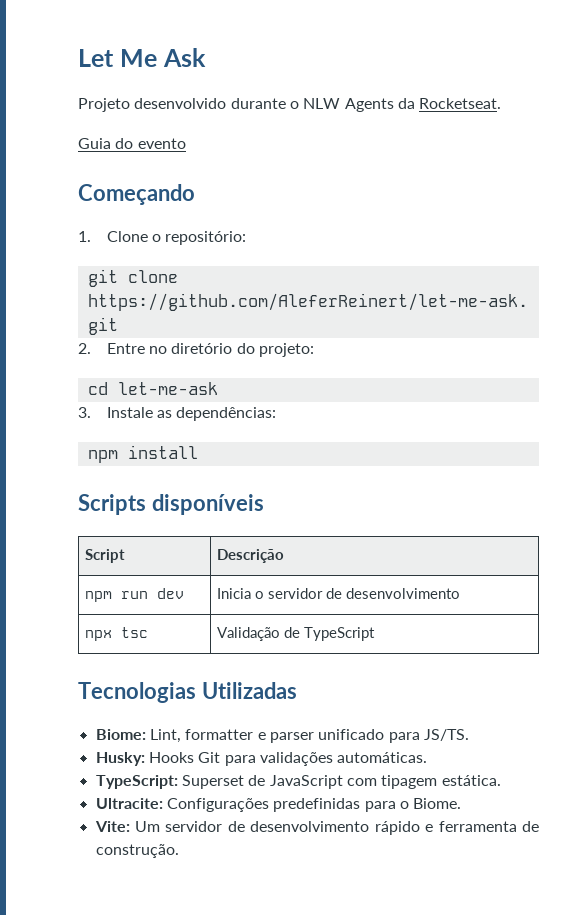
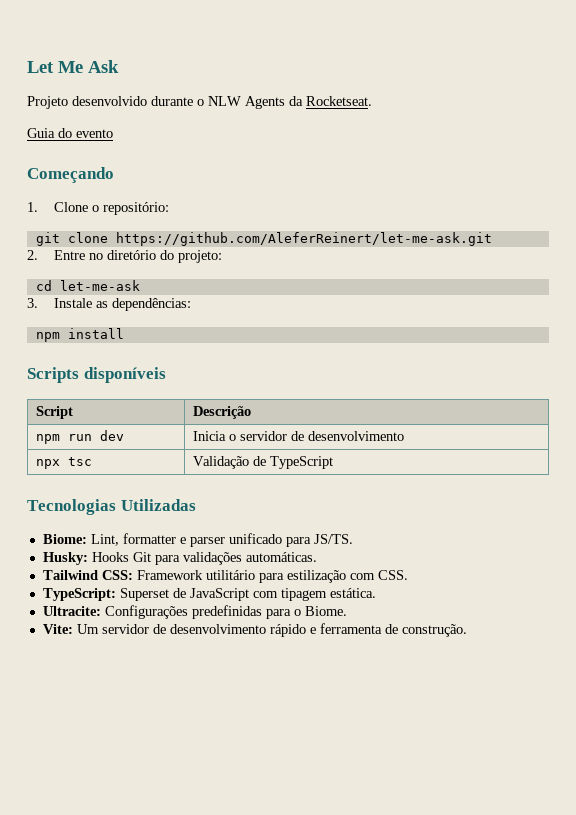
(428, 757) none -> [42,570,408,583] // Tailwind CSS: Framework utilitário para estilização com CSS.

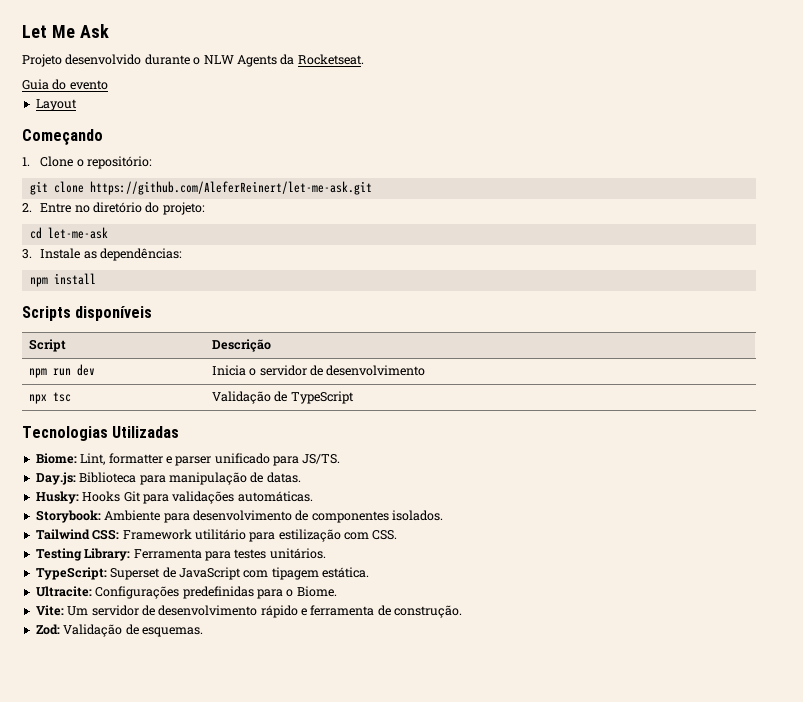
(113, 133) none -> [35,99,77,111] // Layout
(353, 539) none -> [35,472,301,485] // Day.js: Biblioteca para manipulação de datas.
(317, 557) none -> [35,510,443,523] // Storybook: Ambiente para desenvolvimento de componentes isolados.
(408, 575) none -> [35,548,326,561] // Testing Library: Ferramenta para testes unitários.
(467, 630) none -> [35,624,203,637] // Zod: Validação de esquemas.

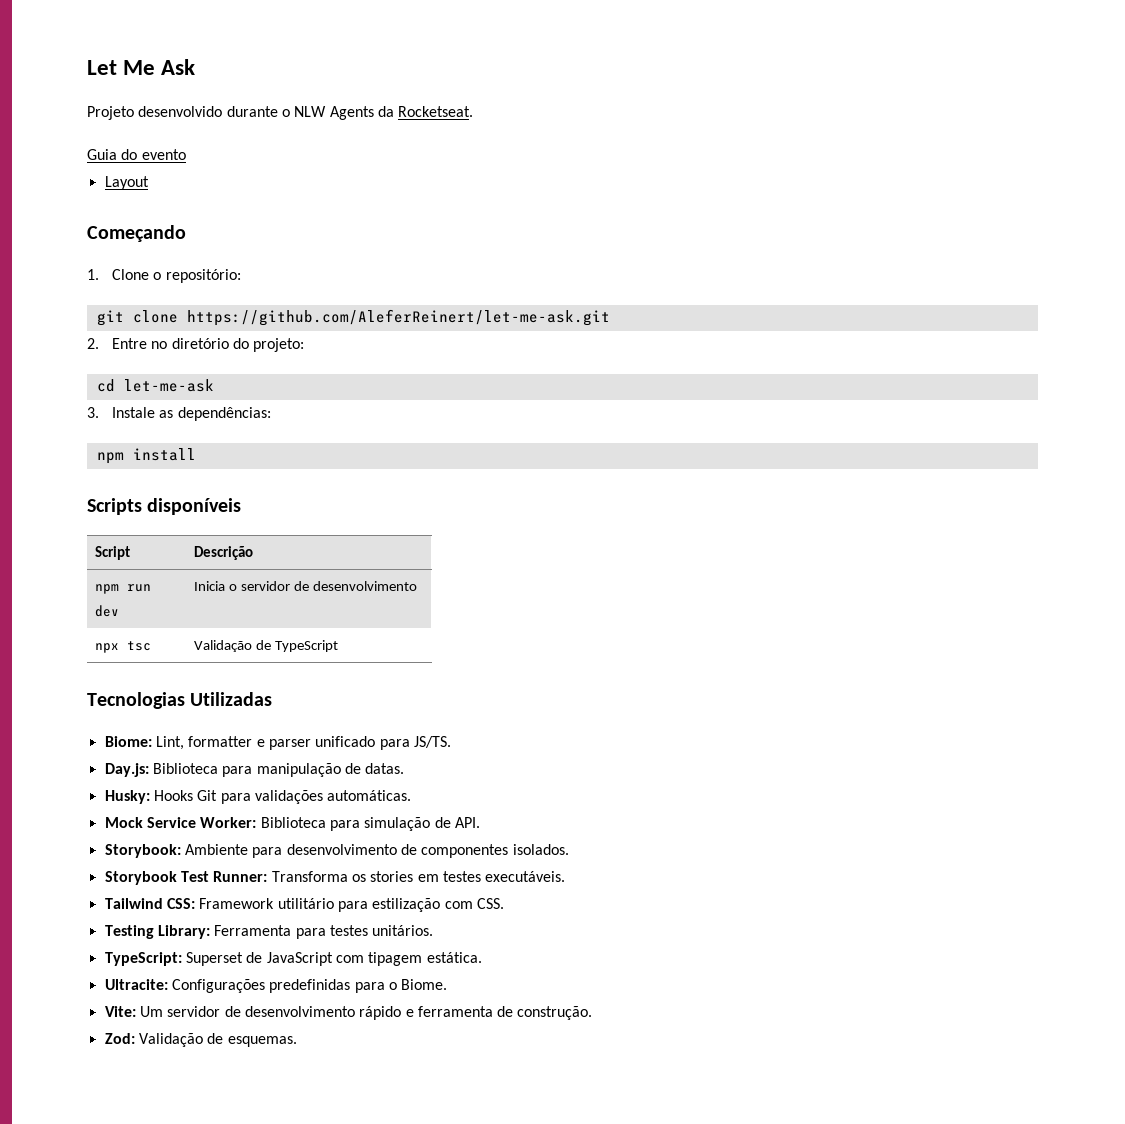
(313, 496) none -> [104,817,480,831] // Mock Service Worker: Biblioteca para simulação de API.
(443, 515) none -> [104,871,566,885] // Storybook Test Runner: Transforma os stories em testes executáveis.

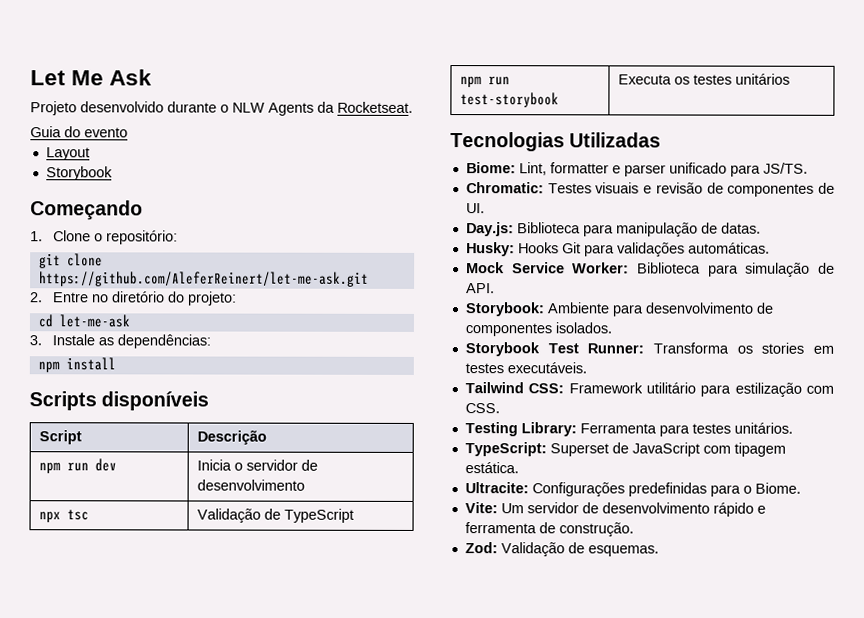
(149, 183) none -> [45,166,113,181] // Storybook
(339, 646) none -> [459,76,510,88] [459,92,559,108] [617,73,790,85] // npm run test-storybook | Executa os testes unitários
(451, 742) none -> [465,182,835,197] [465,203,485,214] // Chromatic: Testes visuais e revisão de componentes de UI.

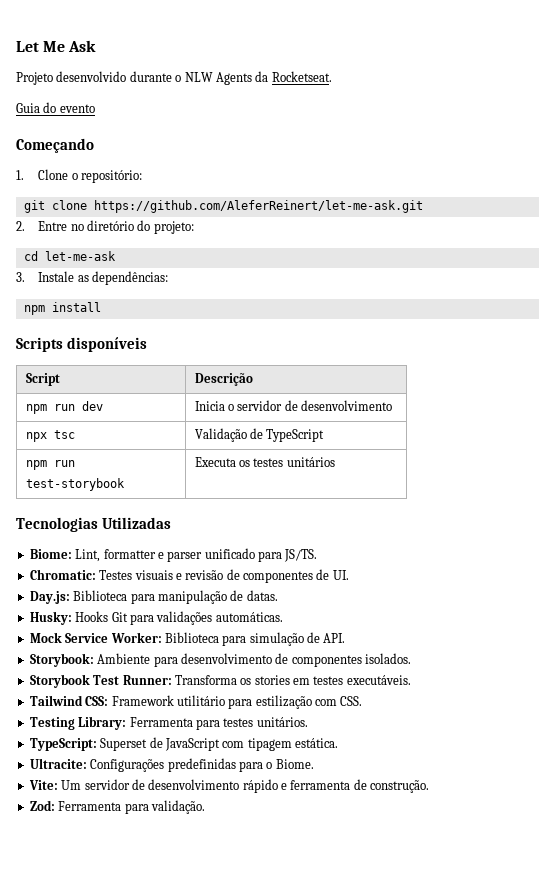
[45,147,90,161] [45,166,113,181] // Layout // Storybook -> (95, 108) none
[500,542,659,557] Validação de esquemas. -> [58,800,205,814] Ferramenta para validação.

